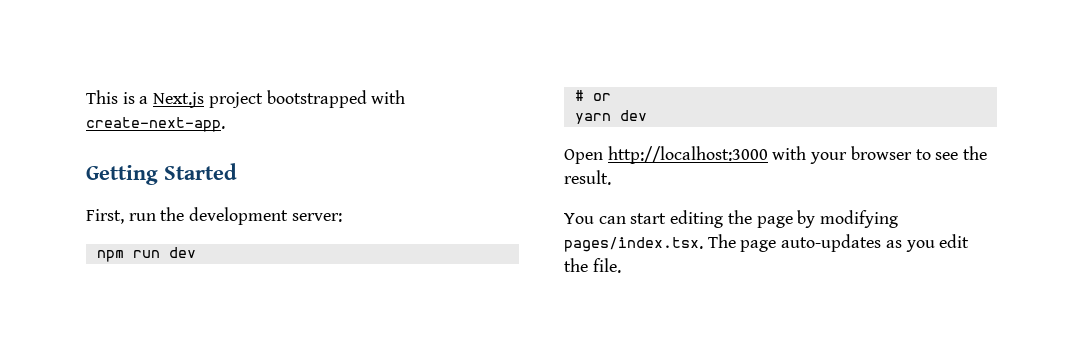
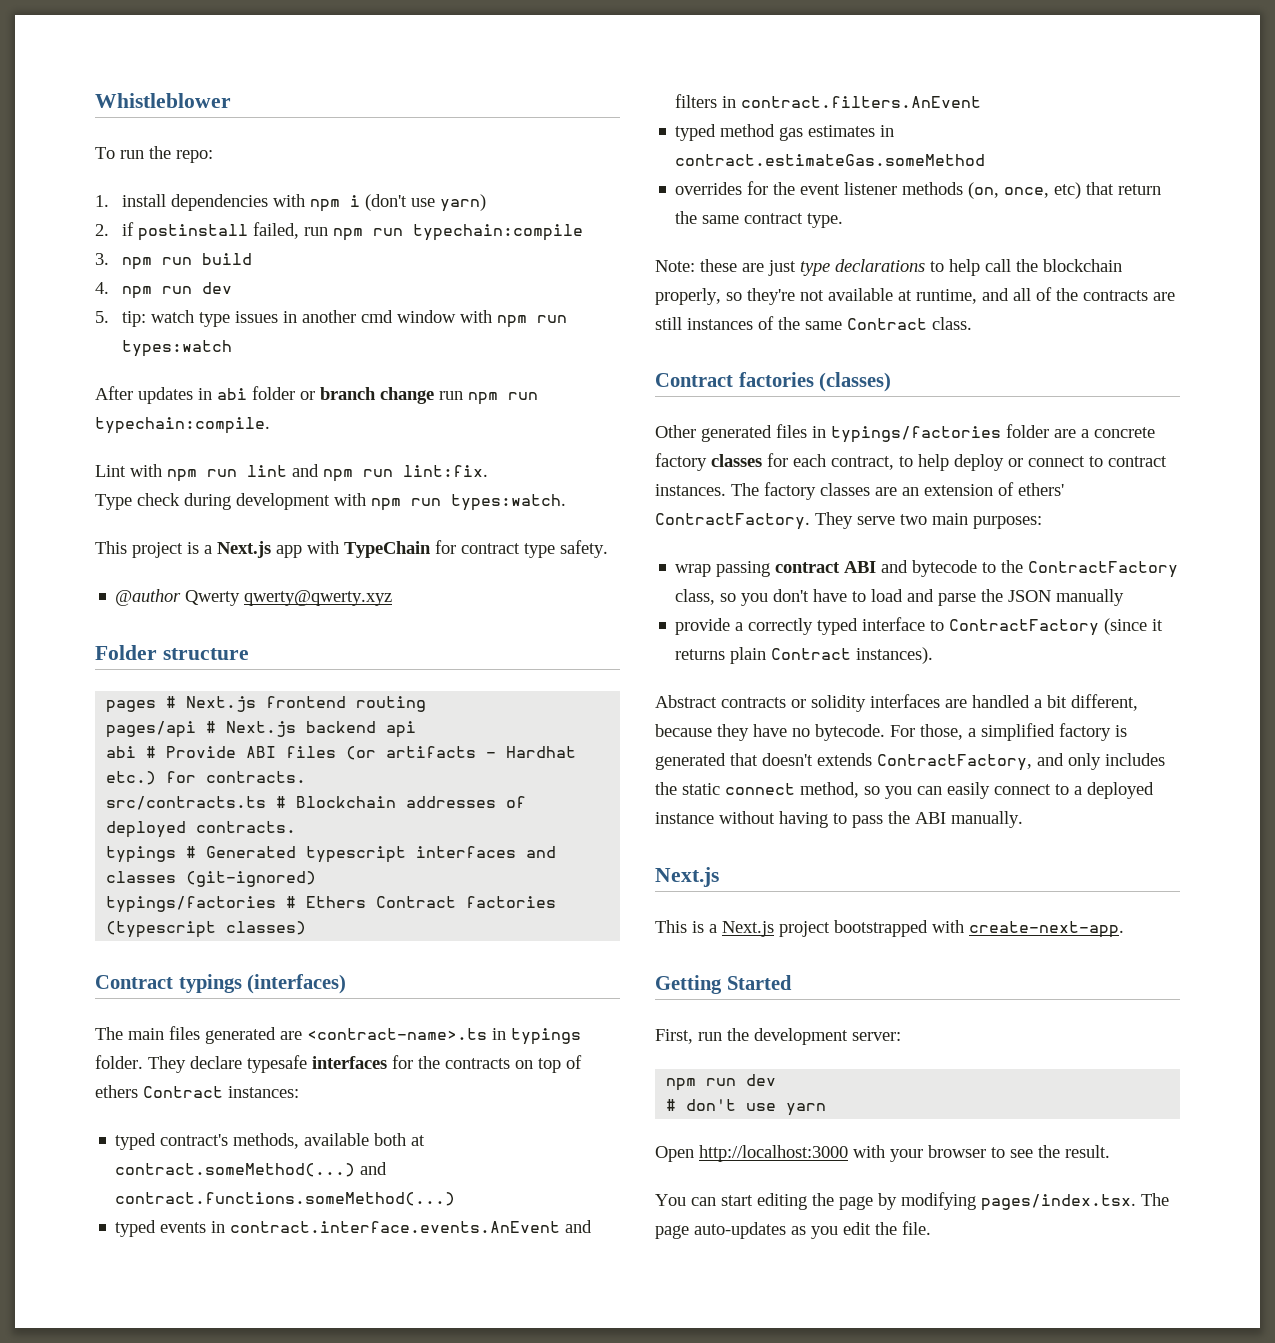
(86, 97) none -> [95,93,231,108] [95,146,213,163] [95,194,486,212] [95,222,583,241] [95,253,252,270] [95,282,232,299] [95,310,567,328] [121,340,232,357] [95,386,538,405] [95,417,270,434] [95,464,488,482] [95,493,566,511] [95,540,608,558] [115,589,393,606] [95,645,249,660] [106,696,427,713] [106,721,417,738] [106,746,577,760] [106,771,307,785] [106,796,527,810] [106,821,297,838] [106,846,557,863] [106,871,317,887] [106,896,557,913] [106,921,307,938] [95,974,347,994] [95,1026,581,1045] [95,1055,582,1073] [95,1085,299,1098] [115,1133,426,1150] [115,1162,388,1177] [115,1192,456,1206] [115,1220,593,1237] [675,94,982,108] [675,124,895,141] [675,154,986,166] [675,181,1162,199] [675,211,844,228] [655,259,1122,276] [655,287,1175,305] [655,316,972,330] [655,372,892,392] [655,424,1155,443] [655,453,1167,471] [655,482,1064,500] [655,512,1042,530] [675,560,1179,578] [675,589,1125,606] [675,617,1164,636] [675,647,934,664] [655,694,1138,712] [655,723,1127,741] [655,753,1165,771] [655,782,1154,799] [655,811,1023,828] [655,867,719,887] Whistleblower // To run the repo: // 1. install dependencies with npm i (don't use yarn) // 2. if postinstall failed, run npm run typechain:compile // 3. npm run build // 4. npm run dev // 5. tip: watch type issues in another cmd window with npm run types:watch // After updates in abi folder or branch change run npm run typechain:compile. // Lint with npm run lint and npm run lint:fix. // Type check during development with npm run types:watch. // This project is a Next.js app with TypeChain for contract type safety. // @author Qwerty qwerty@qwerty.xyz // Folder structure // pages # Next.js frontend routing // pages/api # Next.js backend api // abi # Provide ABI files (or artifacts - Hardhat etc.) for contracts. // src/contracts.ts # Blockchain addresses of deployed contracts. // typings # Generated typescript interfaces and classes (git-ignored) // typings/factories # Ethers Contract factories (typescript classes) // Contract typings (interfaces) // The main files generated are <contract-name>.ts in typings folder. They declare typesafe interfaces for the contracts on top of ethers Contract instances: // typed contract's methods, available both at contract.someMethod(...) and contract.functions.someMethod(...) // typed events in contract.interface.events.AnEvent and filters in contract.filters.AnEvent // typed method gas estimates in contract.estimateGas.someMethod // overrides for the event listener methods (on, once, etc) that return the same contract type. // Note: these are just type declarations to help call the blockchain properly, so they're not available at runtime, and all of the contracts are still instances of the same Contract class. // Contract factories (classes) // Other generated files in typings/factories folder are a concrete factory classes for each contract, to help deploy or connect to contract instances. The factory classes are an extension of ethers' ContractFactory. They serve two main purposes: // wrap passing contract ABI and bytecode to the ContractFactory class, so you don't have to load and parse the JSON manually // provide a correctly typed interface to ContractFactory (since it returns plain Contract instances). // Abstract contracts or solidity interfaces are handled a bit different, because they have no bytecode. For those, a simplified factory is generated that doesn't extends ContractFactory, and only includes the static connect method, so you can easily connect to a deployed instance without having to pass the ABI manually. // Next.js //
[592,93,611,101] or // -> [686,1099,777,1111] don't use
[619,110,647,121] dev -> (827, 1109) none

